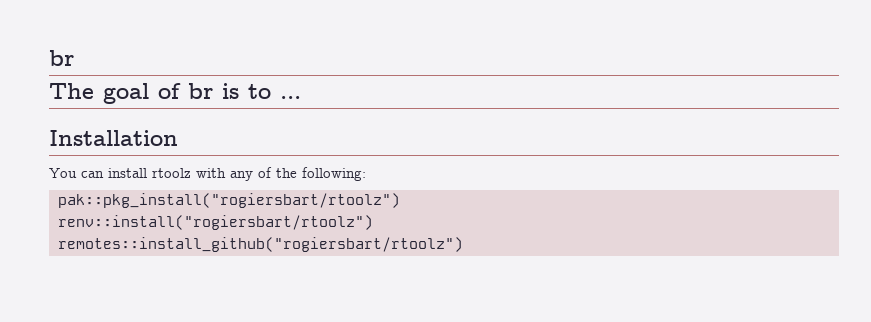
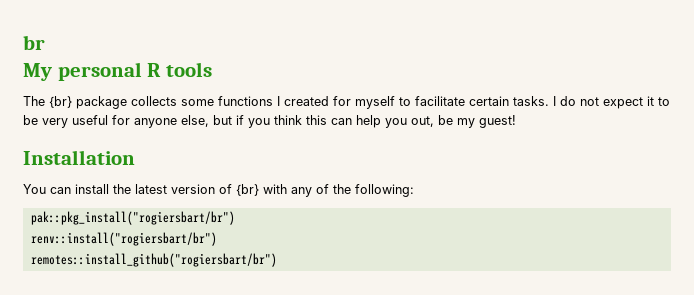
[49,83,301,104] The goal of br is to ... -> [23,62,213,81] [23,96,670,109] [23,115,516,128] My personal R tools // The {br} package collects some functions I created for myself to facilitate certain tasks. I do not expect it to be very useful for anyone else, but if you think this can help you out, be my guest!
[152,168,191,178] rtoolz -> [113,184,259,196] the latest version of {br}
[57,193,400,208] [57,215,373,230] [57,237,463,252] pak::pkg_install("rogiersbart/rtoolz") // renv::install("rogiersbart/rtoolz") // remotes::install_github("rogiersbart/rtoolz") -> [30,211,235,225] [30,232,217,246] [30,253,277,267] pak::pkg_install("rogiersbart/br") // renv::install("rogiersbart/br") // remotes::install_github("rogiersbart/br")

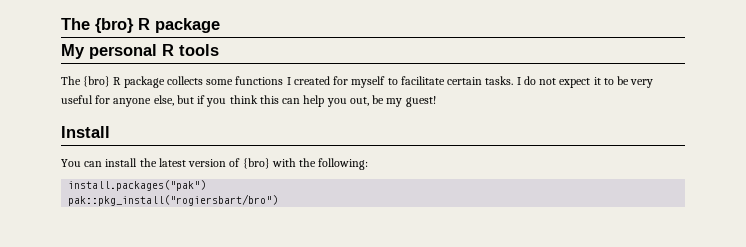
[23,35,45,50] br -> [61,18,220,33] The {bro} R package
[49,96,72,108] {br} -> [83,76,122,87] {bro} R
[23,150,135,165] Installation -> [61,126,110,138] Install
[236,184,329,197] {br} with any of -> [242,158,296,169] {bro} with
[30,211,235,225] [30,232,217,246] [30,253,277,267] pak::pkg_install("rogiersbart/br") // renv::install("rogiersbart/br") // remotes::install_github("rogiersbart/br") -> [68,180,207,191] [68,194,279,206] install.packages("pak") // pak::pkg_install("rogiersbart/bro")

